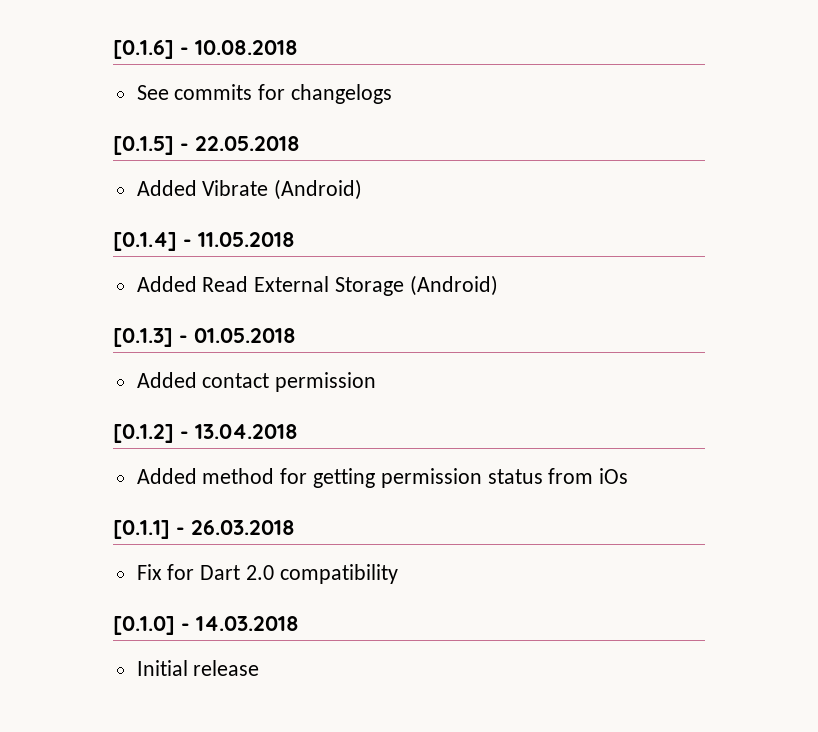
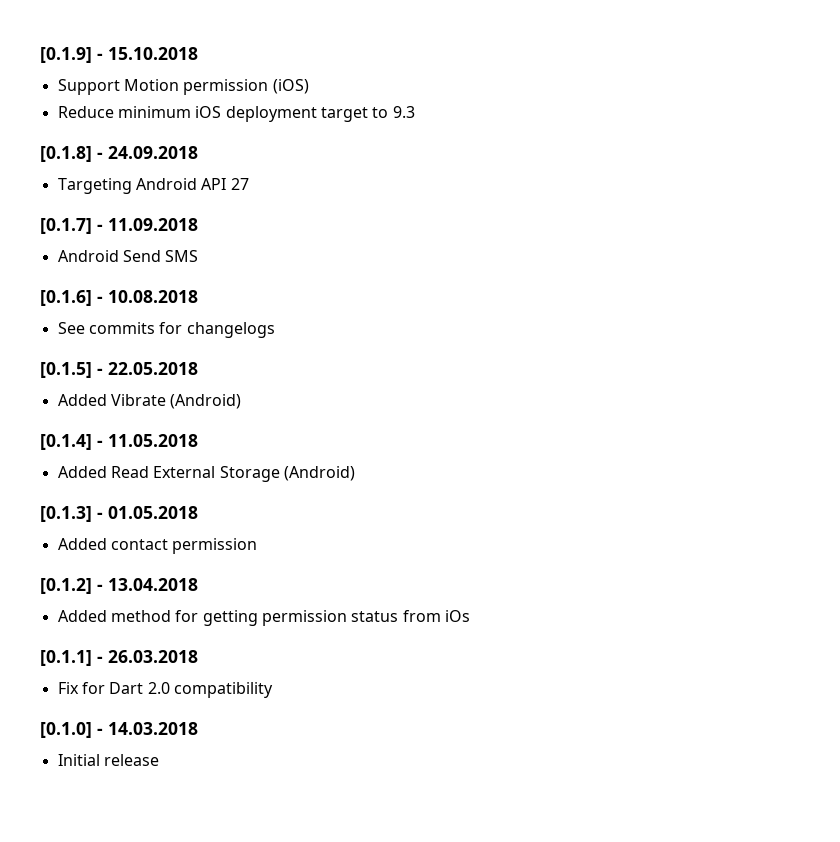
(113, 49) none -> [40,47,198,63] [57,79,309,95] [57,106,415,122] [40,146,198,162] [57,178,249,194] [40,218,198,234] [57,250,199,262] [0.1.9] - 15.10.2018 // Support Motion permission (iOS) // Reduce minimum iOS deployment target to 9.3 // [0.1.8] - 24.09.2018 // Targeting Android API 27 // [0.1.7] - 11.09.2018 // Android Send SMS //

